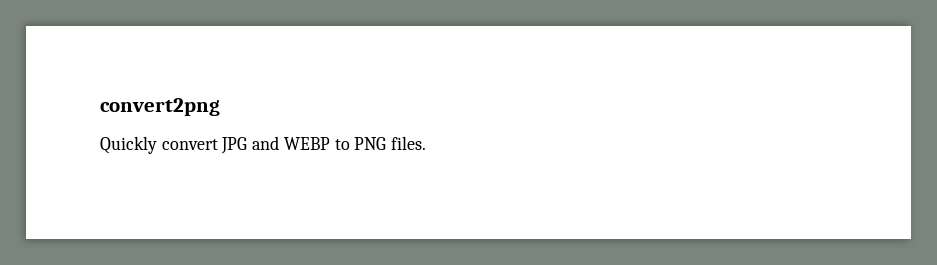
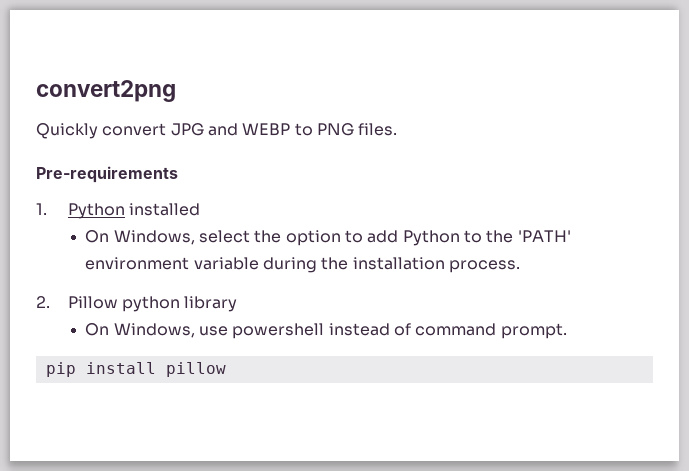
(427, 143) none -> [36,166,178,183] [36,203,201,219] [85,230,571,246] [85,257,521,273] [36,296,238,312] [85,323,567,339] [45,362,226,377] // Pre-requirements // 1. Python installed // On Windows, select the option to add Python to the 'PATH' environment variable during the installation process. // 2. Pillow python library // On Windows, use powershell instead of command prompt. // pip install pillow

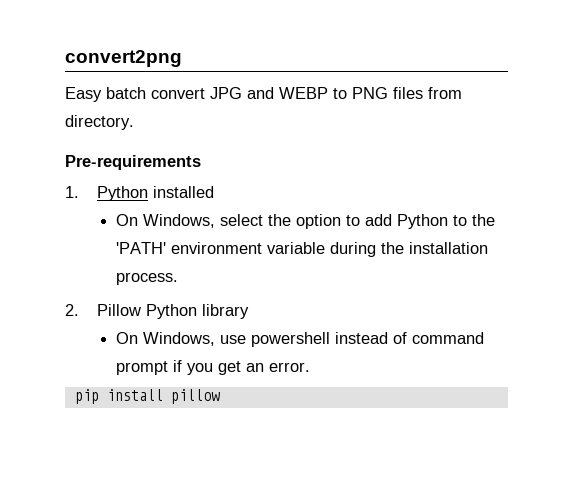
[36,123,98,139] Quickly -> [65,87,146,102] Easy batch
[358,123,398,136] files. -> [393,87,462,99] [65,115,134,130] files from directory.
[122,296,181,312] python -> [146,304,198,319] Python
[500,323,567,339] prompt. -> [115,360,310,375] prompt if you get an error.

